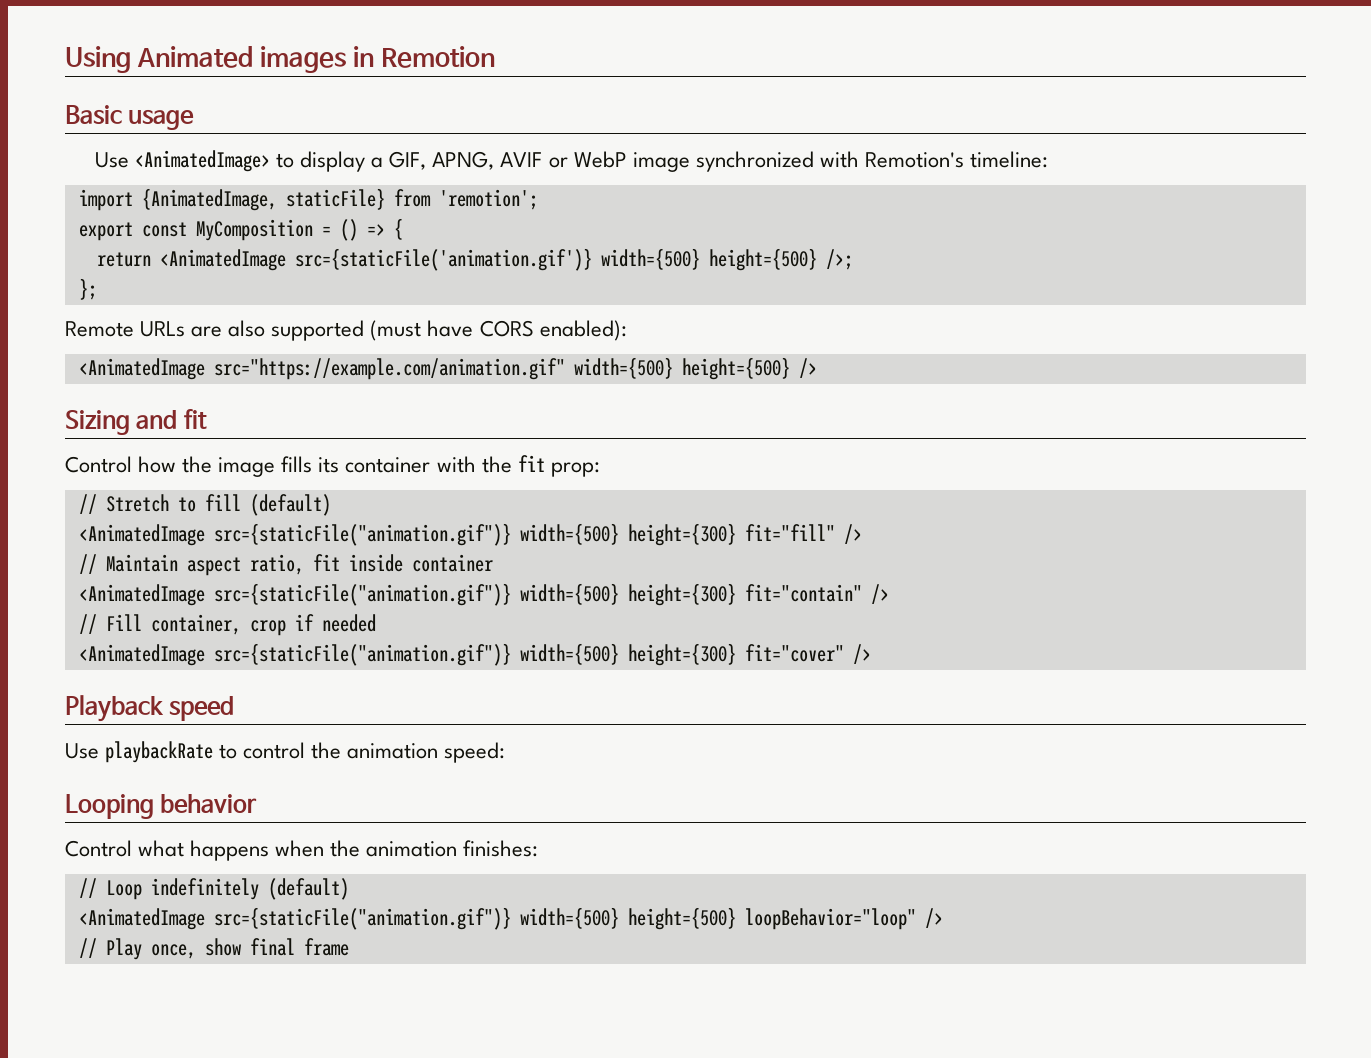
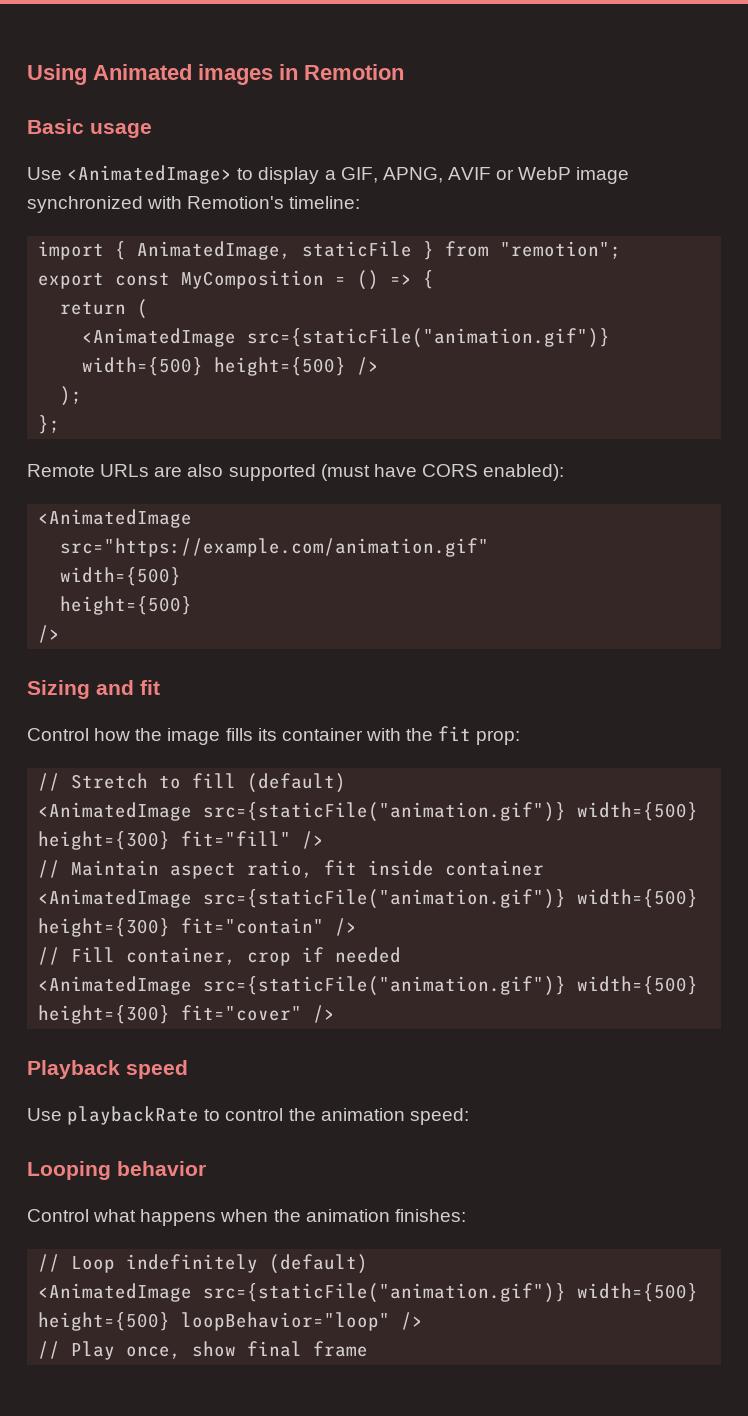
[141,188,538,211] {AnimatedImage, staticFile} from 'remotion'; -> [115,241,622,260] { AnimatedImage, staticFile } from "remotion";
[159,248,853,271] <AnimatedImage src={staticFile('animation.gif')} width={500} height={500} />; -> [137,299,149,319] [82,328,611,348] [82,357,380,376] [60,386,83,406] ( // <AnimatedImage src={staticFile("animation.gif")} width={500} height={500} /> // );
(205, 369) none -> (193, 518) //
[573,357,790,380] width={500} height={500} -> [60,567,182,586] [60,596,193,615] // width={500} // height={500} //

